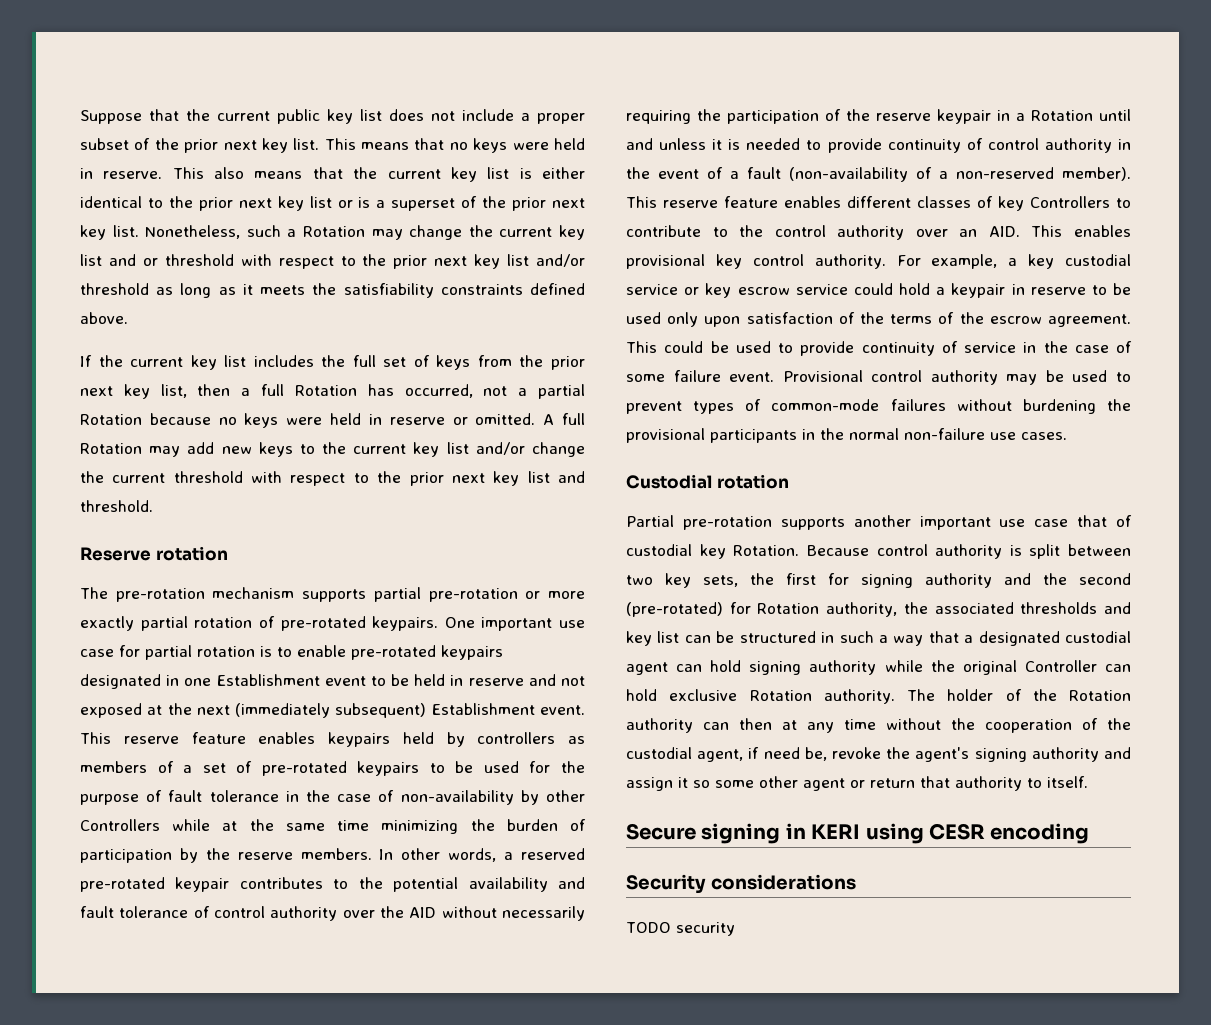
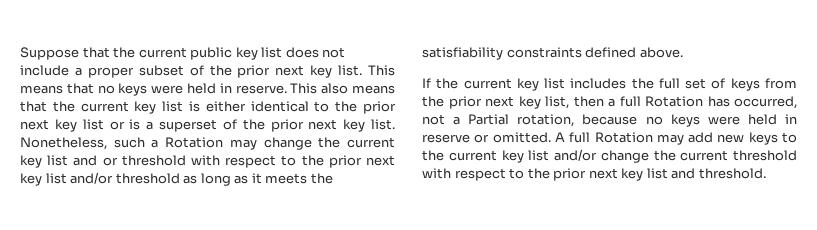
[538,384,585,399] [80,414,142,425] partial Rotation -> [468,114,575,127] Partial rotation,
[80,546,228,561] [80,587,585,602] [80,616,585,631] [80,645,503,660] [80,674,585,689] [80,703,585,718] [80,732,585,747] [80,761,586,776] [80,790,585,805] [80,819,586,834] [80,848,586,863] [80,877,585,892] [80,906,585,921] [626,109,1131,124] [626,138,1131,153] [626,167,1131,182] [626,196,1131,211] [626,225,1131,240] [626,254,1131,269] [626,283,1131,298] [626,312,1131,327] [626,341,1132,356] [626,370,1131,385] [626,399,1131,414] [626,428,1067,443] [626,474,789,489] [626,515,1132,530] [626,544,1131,559] [626,573,1131,588] [626,602,1131,617] [626,631,1131,646] [626,660,1131,675] [626,689,1131,704] [626,718,1131,733] [626,747,1131,762] [626,776,1088,791] [626,823,1090,844] [626,874,856,894] [626,922,735,936] // Reserve rotation // The pre-rotation mechanism supports partial pre-rotation or more exactly partial rotation of pre-rotated keypairs. One important use case for partial rotation is to enable pre-rotated keypairs designated in one Establishment event to be held in reserve and not exposed at the next (immediately subsequent) Establishment event. This reserve feature enables keypairs held by controllers as members of a set of pre-rotated keypairs to be used for the purpose of fault tolerance in the case of non-availability by other Controllers while at the same time minimizing the burden of participation by the reserve members. In other words, a reserved pre-rotated keypair contributes to the potential availability and fault tolerance of control authority over the AID without necessarily requiring the participation of the reserve keypair in a Rotation until and unless it is needed to provide continuity of control authority in the event of a fault (non-availability of a non-reserved member). This reserve feature enables different classes of key Controllers to contribute to the control authority over an AID. This enables provisional key control authority. For example, a key custodial service or key escrow service could hold a keypair in reserve to be used only upon satisfaction of the terms of the escrow agreement. This could be used to provide continuity of service in the case of some failure event. Provisional control authority may be used to prevent types of common-mode failures without burdening the provisional participants in the normal non-failure use cases. // Custodial rotation // Partial pre-rotation supports another important use case that of custodial key Rotation. Because control authority is split between two key sets, the first for signing authority and the second (pre-rotated) for Rotation authority, the associated thresholds and key list can be structured in such a way that a designated custodial agent can hold signing authority while the original Controller can hold exclusive Rotation authority. The holder of the Rotation authority can then at any time without the cooperation of the custodial agent, if need be, revoke the agent's signing authority and assign it so some other agent or return that authority to itself. // Secure signing in KERI using CESR encoding // Security considerations // TODO security -> (766, 173) none

